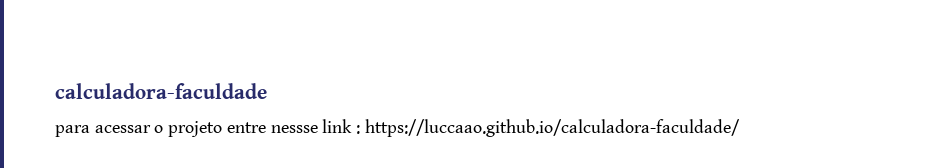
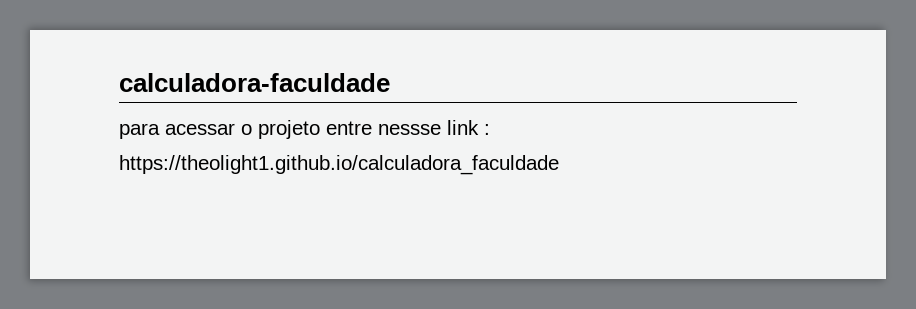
[364,119,740,137] https://luccaao.github.io/calculadora-faculdade/ -> [119,155,559,175] https://theolight1.github.io/calculadora_faculdade

